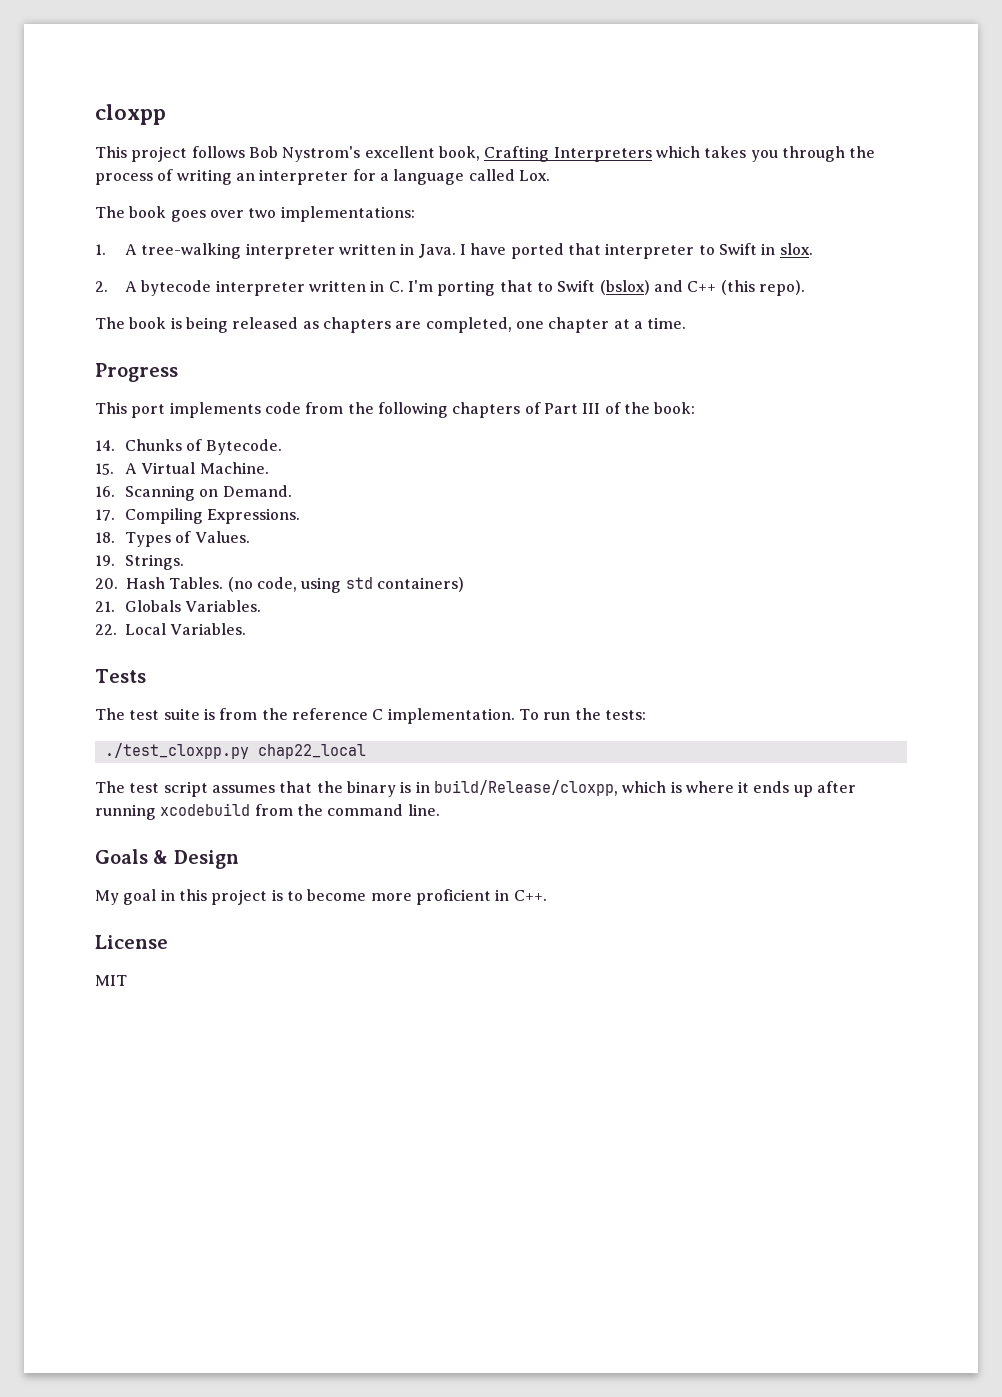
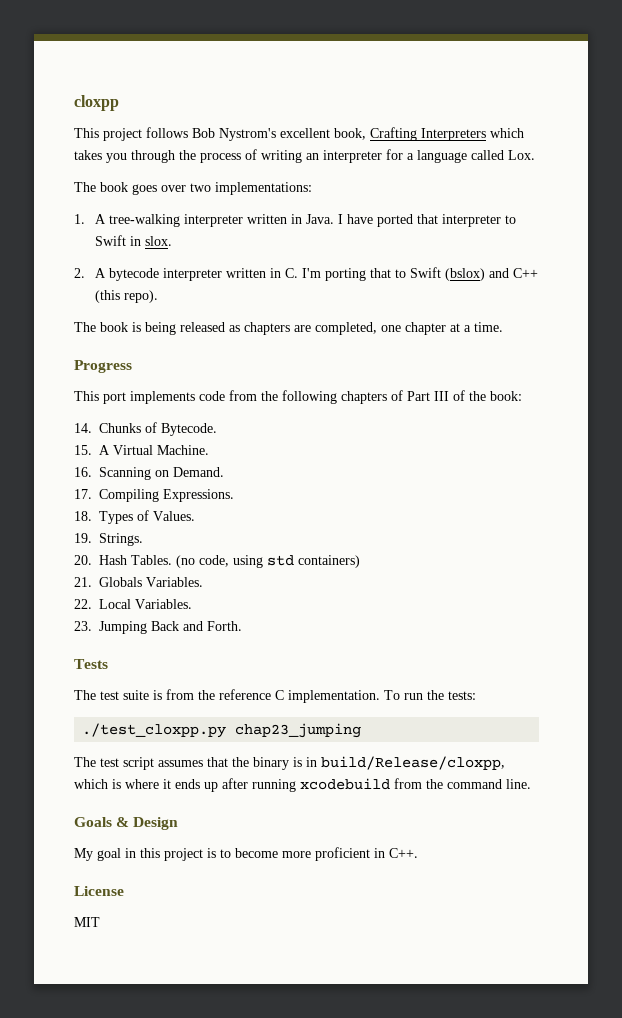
(247, 629) none -> [74,621,242,634] // 23. Jumping Back and Forth.
[257,744,366,759] chap22_local -> [235,723,362,738] chap23_jumping

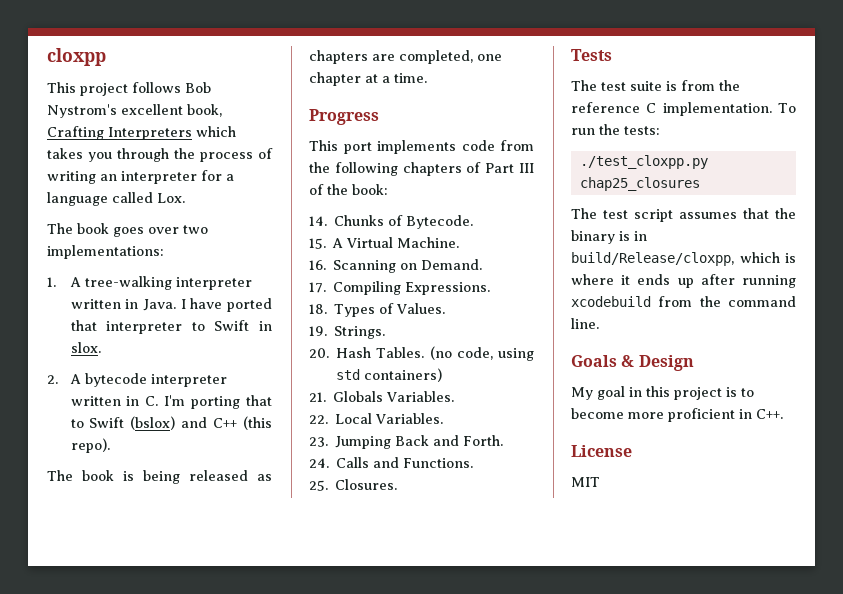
(242, 626) none -> [309,457,474,468] [309,479,398,491] // 24. Calls and Functions. // 25. Closures.
[235,723,362,738] chap23_jumping -> [579,177,700,191] chap25_closures

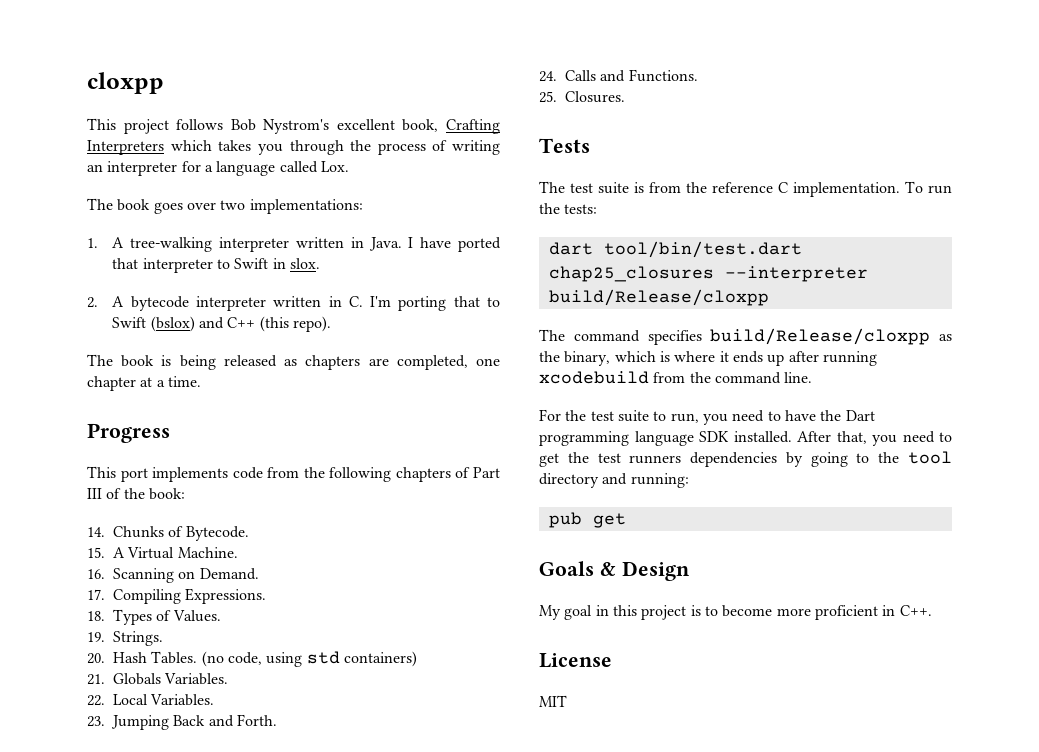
[579,155,708,169] ./test_cloxpp.py -> [548,241,802,258] dart tool/bin/test.dart
[571,208,796,222] [571,230,647,244] [571,252,734,266] // The test script assumes that the binary is in build/Release/cloxpp, -> [724,266,868,282] [548,289,769,306] [539,328,952,345] [539,351,611,366] --interpreter build/Release/cloxpp // The command specifies build/Release/cloxpp as the binary,
(599, 323) none -> [539,409,875,425] [539,431,952,446] [539,451,952,467] [539,473,689,488] [548,512,626,528] // For the test suite to run, you need to have the Dart programming language SDK installed. After that, you need to get the test runners dependencies by going to the tool directory and running: // pub get

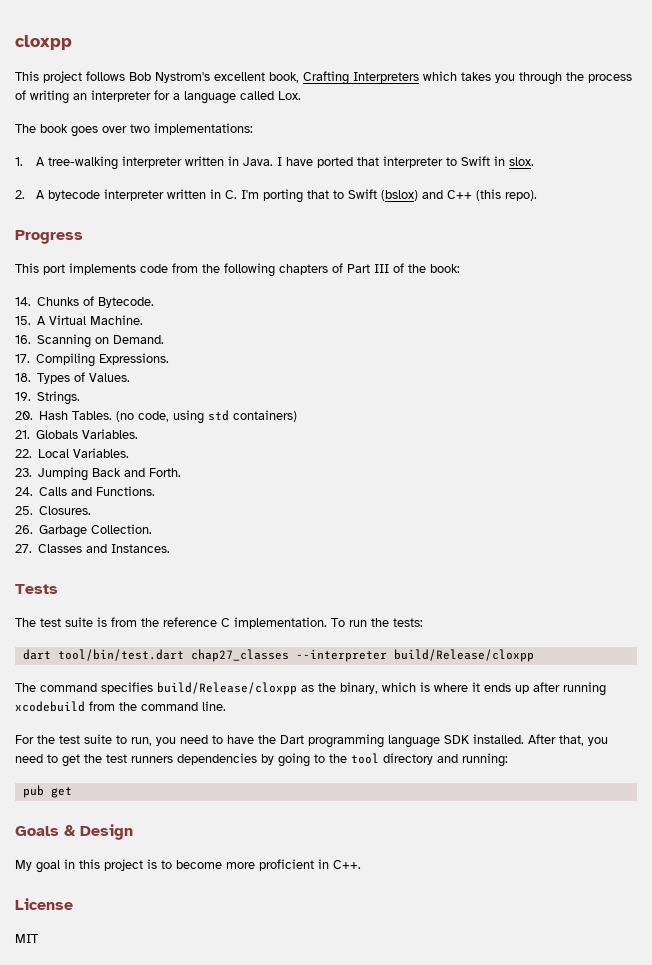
[87,354,501,370] [87,376,201,391] // The book is being released as chapters are completed, one chapter at a time. -> (537, 195) none
(625, 97) none -> [15,524,153,538] [15,544,171,553] // 26. Garbage Collection. // 27. Classes and Instances.
[548,266,714,282] chap25_closures -> [190,649,289,662] chap27_classes

